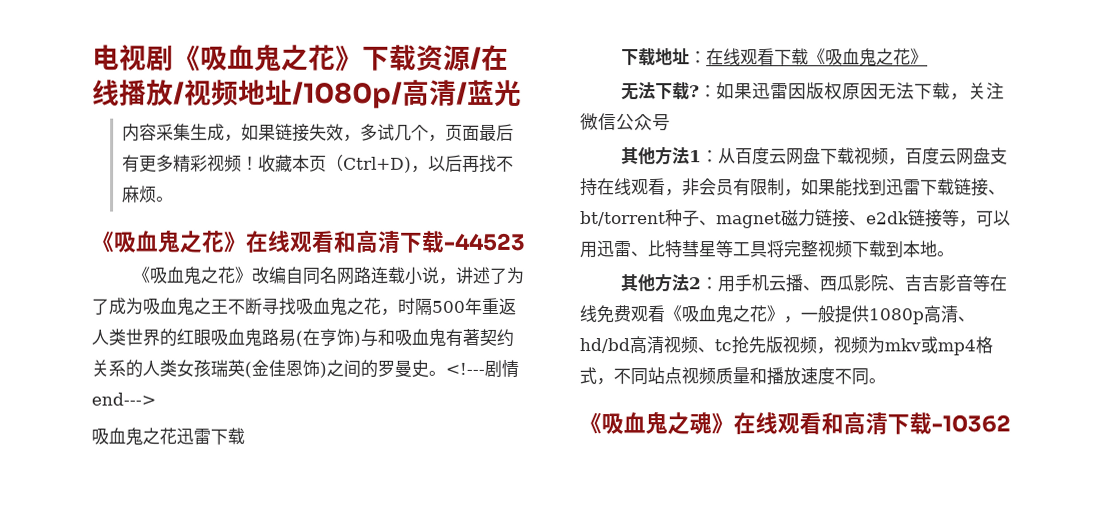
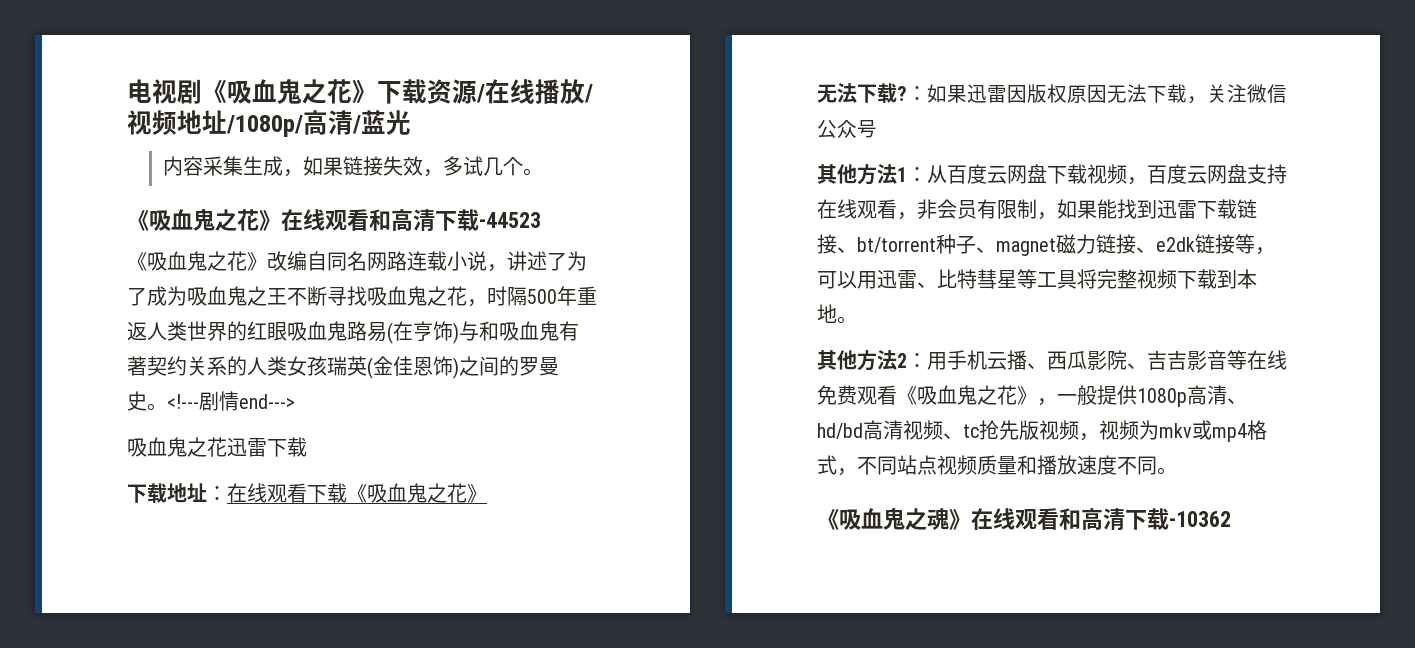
[428,123,515,142] [122,154,515,173] [122,185,158,203] ，页面最后有更多精彩视频！收藏本页（Ctrl+D)，以后再找不麻烦 -> (524, 166) none

